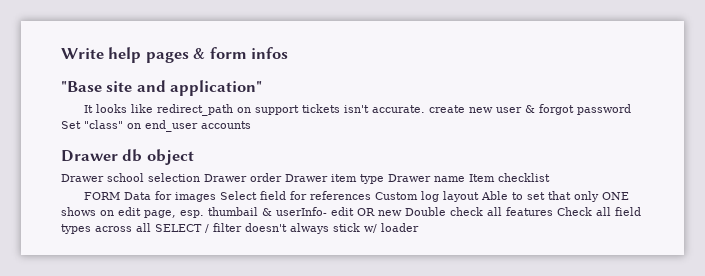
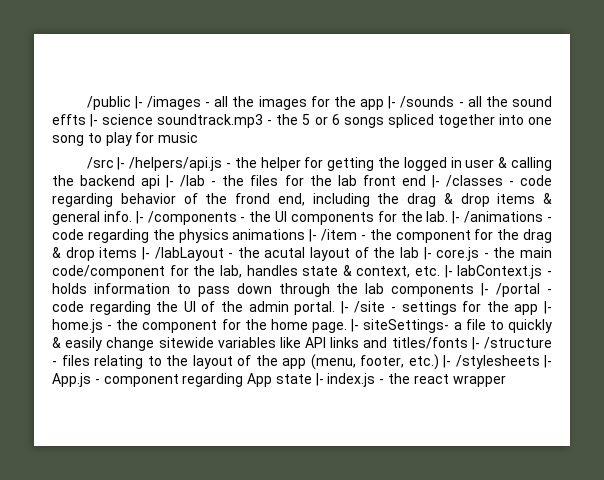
[61,47,289,63] [61,80,263,96] [83,104,631,116] [61,120,251,132] [61,149,194,165] [61,173,550,184] [83,191,629,202] [61,207,641,218] [61,223,419,234] Write help pages & form infos // "Base site and application" // It looks like redirect_path on support tickets isn't accurate. create new user & forgot password Set "class" on end_user accounts // Drawer db object // Drawer school selection Drawer order Drawer item type Drawer name Item checklist // FORM Data for images Select field for references Custom log layout Able to set that only ONE shows on edit page, esp. thumbail & userInfo- edit OR new Double check all features Check all field types across all SELECT / filter doesn't always stick w/ loader -> [86,96,552,110] [52,114,553,128] [52,132,199,146] [86,157,552,171] [52,175,552,189] [52,193,552,207] [52,211,553,225] [52,229,552,243] [52,247,552,261] [52,265,552,279] [52,283,552,297] [52,301,553,315] [52,319,552,333] [52,337,552,351] [52,354,552,370] [52,373,506,387] /public |- /images - all the images for the app |- /sounds - all the sound effts |- science soundtrack.mp3 - the 5 or 6 songs spliced together into one song to play for music // /src |- /helpers/api.js - the helper for getting the logged in user & calling the backend api |- /lab - the files for the lab front end |- /classes - code regarding behavior of the frond end, including the drag & drop items & general info. |- /components - the UI components for the lab. |- /animations - code regarding the physics animations |- /item - the component for the drag & drop items |- /labLayout - the acutal layout of the lab |- core.js - the main code/component for the lab, handles state & context, etc. |- labContext.js - holds information to pass down through the lab components |- /portal - code regarding the UI of the admin portal. |- /site - settings for the app |- home.js - the component for the home page. |- siteSettings- a file to quickly & easily change sitewide variables like API links and titles/fonts |- /structure - files relating to the layout of the app (menu, footer, etc.) |- /stylesheets |- App.js - component regarding App state |- index.js - the react wrapper

